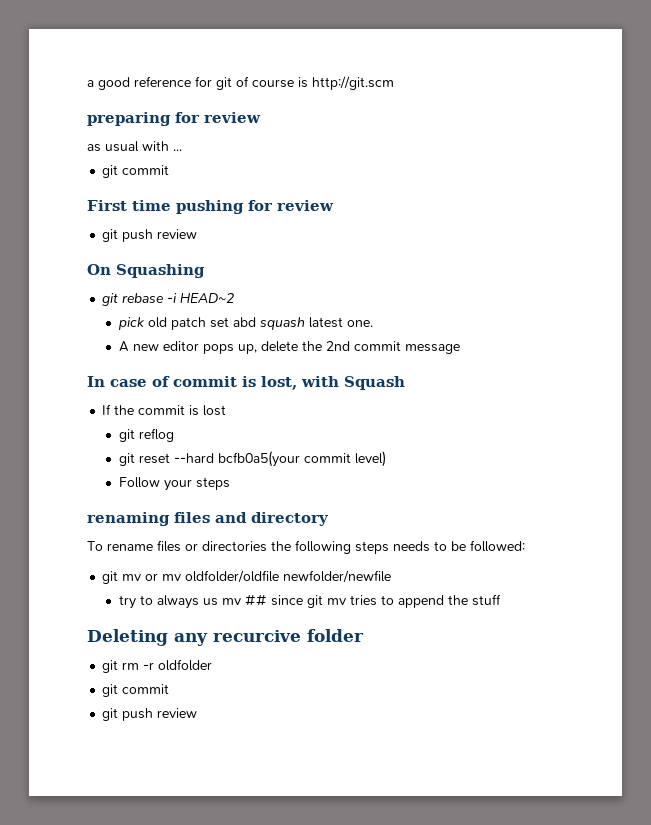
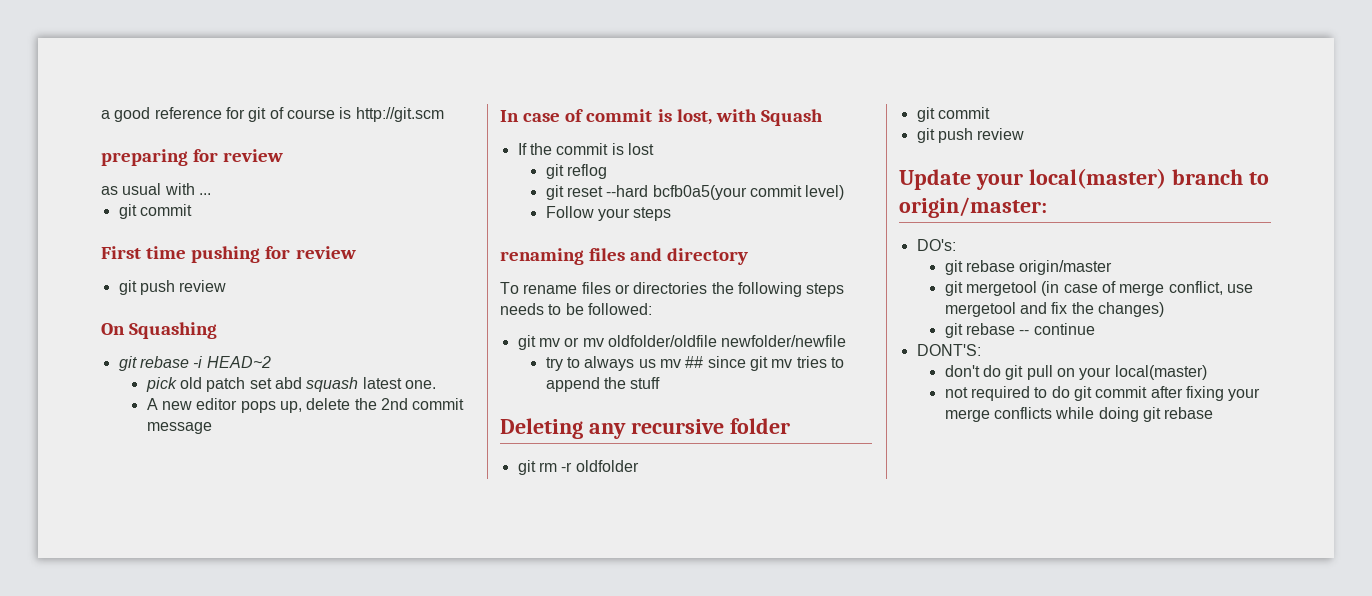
[213,630,301,642] recurcive -> [630,419,724,434] recursive
(198, 713) none -> [899,168,1269,190] [899,197,1047,218] [916,239,956,251] [944,260,1113,275] [944,281,1253,296] [944,302,1164,317] [944,323,1095,338] [916,344,981,356] [944,365,1207,380] [944,386,1261,401] [944,407,1214,422] // Update your local(master) branch to origin/master: // DO's: // git rebase origin/master // git mergetool (in case of merge conflict, use mergetool and fix the changes) // git rebase -- continue // DONT'S: // don't do git pull on your local(master) // not required to do git commit after fixing your merge conflicts while doing git rebase

